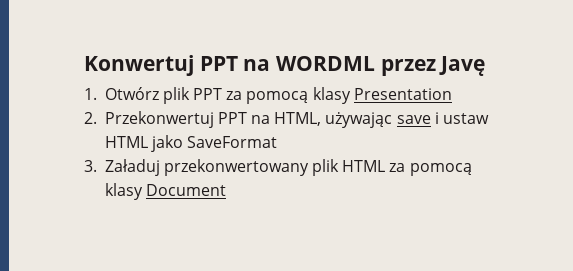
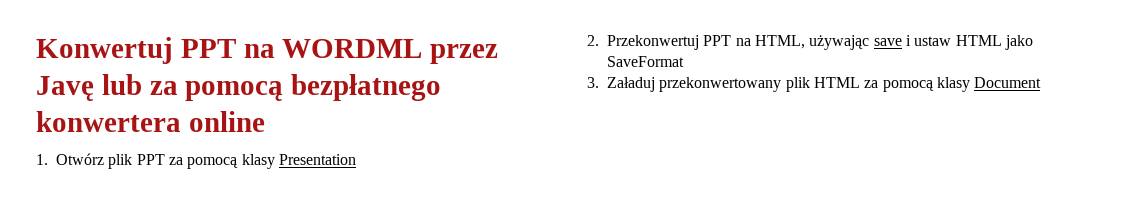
(486, 66) none -> [101,74,442,101] [36,111,265,132] lub za pomocą bezpłatnego konwertera online

